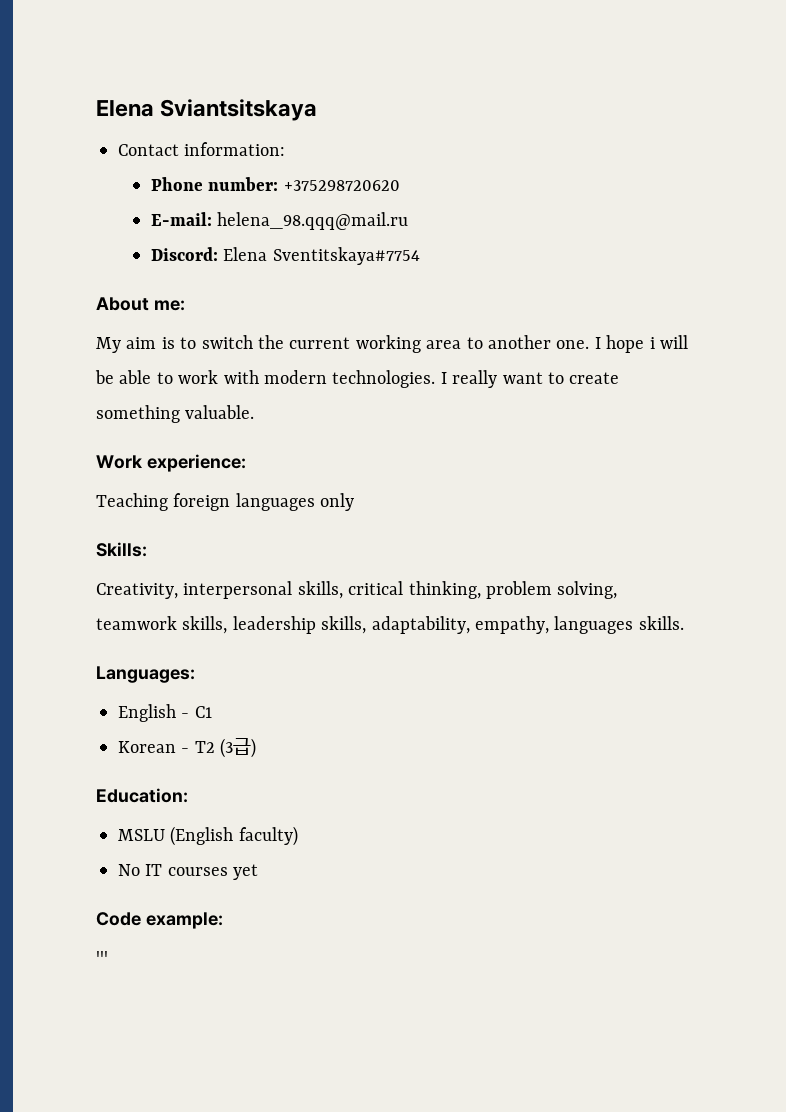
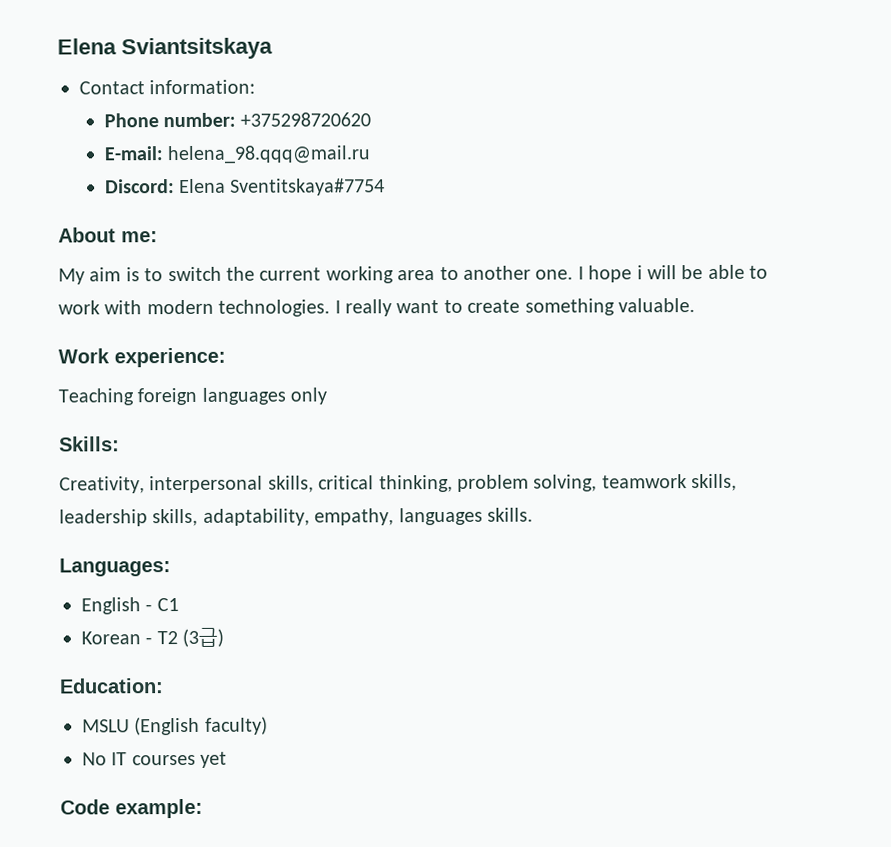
[96,951,108,964] // ''' -> (203, 808) none

